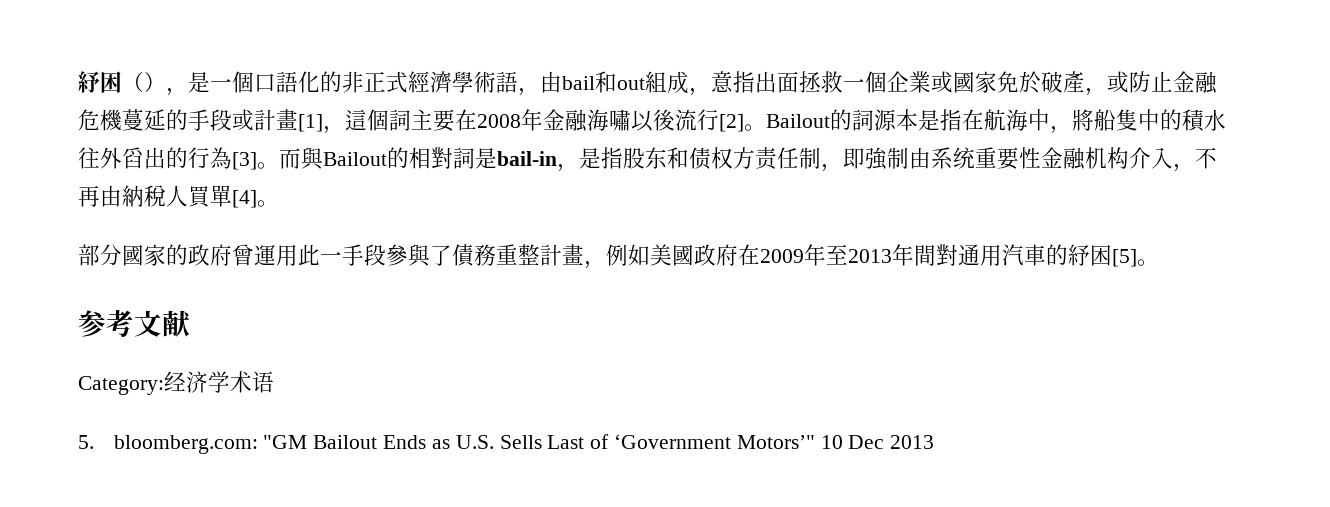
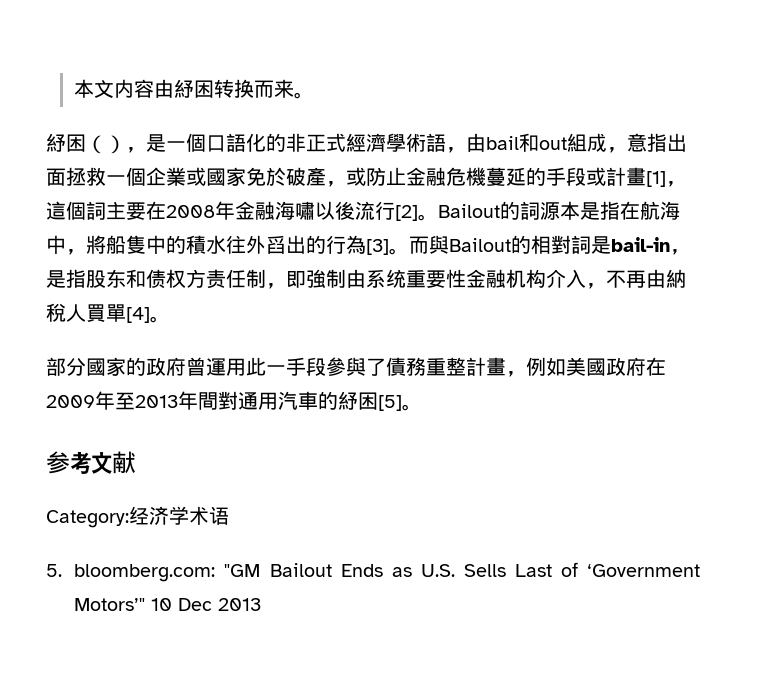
(78, 82) none -> [74,79,315,99] 本文内容由紓困转换而来。 //

